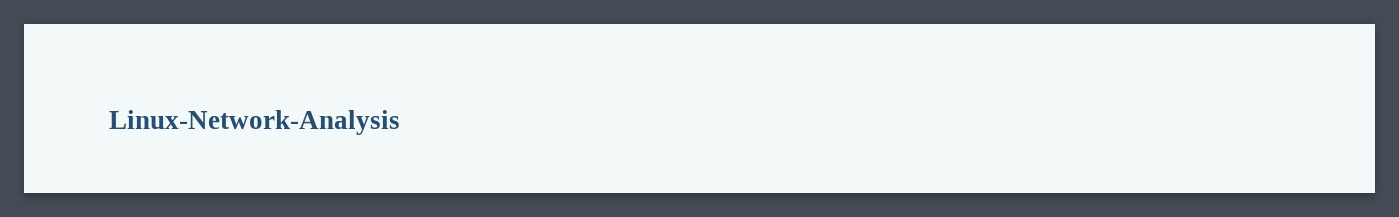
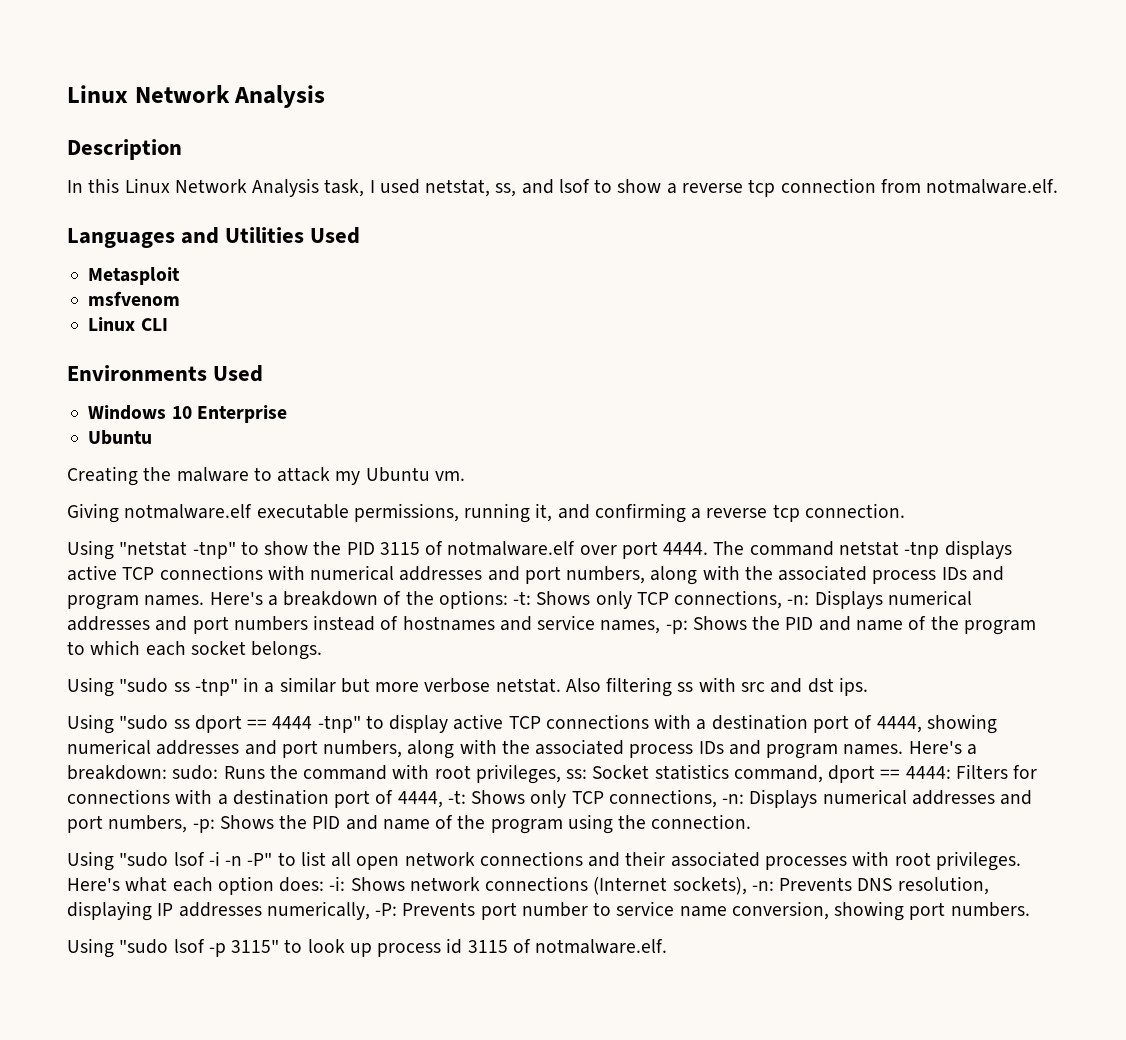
[109,110,400,135] Linux-Network-Analysis -> [67,85,326,108] [67,139,182,160] [67,178,1059,197] [67,227,361,248] [88,267,181,285] [88,291,181,306] [88,317,168,331] [67,365,264,382] [88,405,287,423] [88,430,153,445] [67,466,465,486] [67,503,905,523] [67,540,1012,560] [67,565,1004,585] [67,590,972,610] [67,615,1036,635] [67,640,323,660] [67,677,868,697] [67,714,997,734] [67,739,977,759] [67,764,1038,784] [67,789,1033,808] [67,814,752,834] [67,851,1021,871] [67,876,989,895] [67,901,1030,921] [67,938,668,958] Linux Network Analysis // Description // In this Linux Network Analysis task, I used netstat, ss, and lsof to show a reverse tcp connection from notmalware.elf. // Languages and Utilities Used // Metasploit // msfvenom // Linux CLI // Environments Used // Windows 10 Enterprise // Ubuntu // Creating the malware to attack my Ubuntu vm. // Giving notmalware.elf executable permissions, running it, and confirming a reverse tcp connection. // Using "netstat -tnp" to show the PID 3115 of notmalware.elf over port 4444. The command netstat -tnp displays active TCP connections with numerical addresses and port numbers, along with the associated process IDs and program names. Here's a breakdown of the options: -t: Shows only TCP connections, -n: Displays numerical addresses and port numbers instead of hostnames and service names, -p: Shows the PID and name of the program to which each socket belongs. // Using "sudo ss -tnp" in a similar but more verbose netstat. Also filtering ss with src and dst ips. // Using "sudo ss dport == 4444 -tnp" to display active TCP connections with a destination port of 4444, showing numerical addresses and port numbers, along with the associated process IDs and program names. Here's a breakdown: sudo: Runs the command with root privileges, ss: Socket statistics command, dport == 4444: Filters for connections with a destination port of 4444, -t: Shows only TCP connections, -n: Displays numerical addresses and port numbers, -p: Shows the PID and name of the program using the connection. // Using "sudo lsof -i -n -P" to list all open network connections and their associated processes with root privileges. Here's what each option does: -i: Shows network connections (Internet sockets), -n: Prevents DNS resolution, displaying IP addresses numerically, -P: Prevents port number to service name conversion, showing port numbers. // Using "sudo lsof -p 3115" to look up process id 3115 of notmalware.elf.

